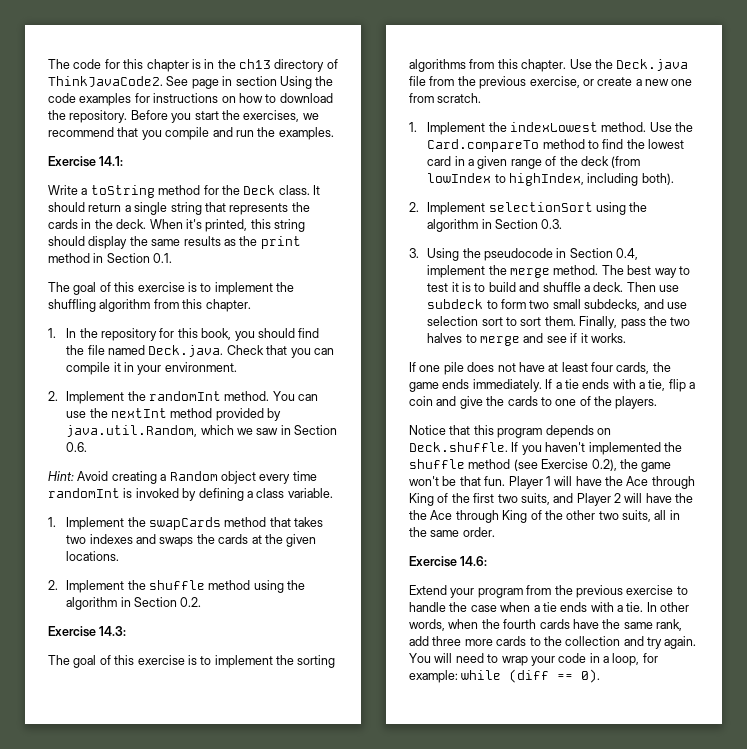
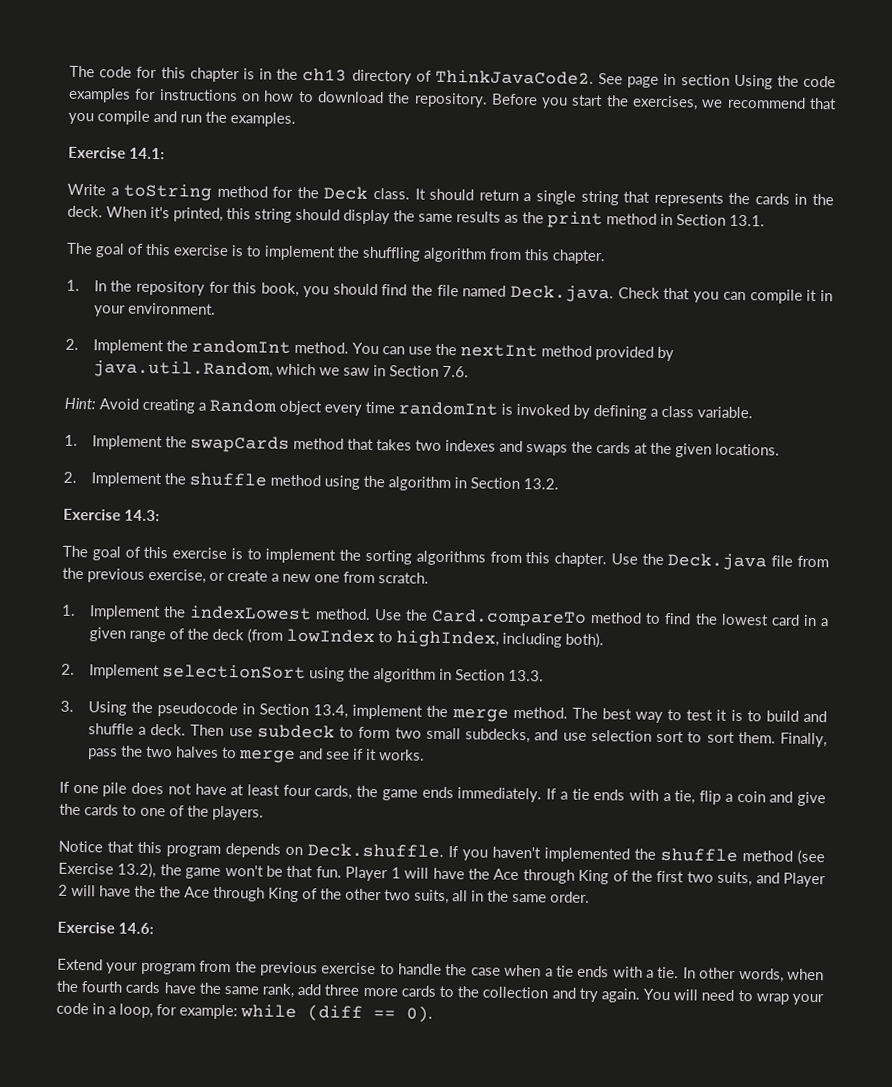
[153,253,173,263] 0.1. -> [729,214,765,227] 13.1.
[66,442,88,452] 0.6. -> [441,365,469,378] 7.6.
[180,597,202,607] 0.2. -> [522,478,559,490] 13.2.
[541,219,563,229] 0.3. -> [507,669,544,682] 13.3.
[616,248,639,260] 0.4, -> [313,704,349,719] 13.4,
[591,459,617,471] 0.2), -> [117,862,157,879] 13.2),

